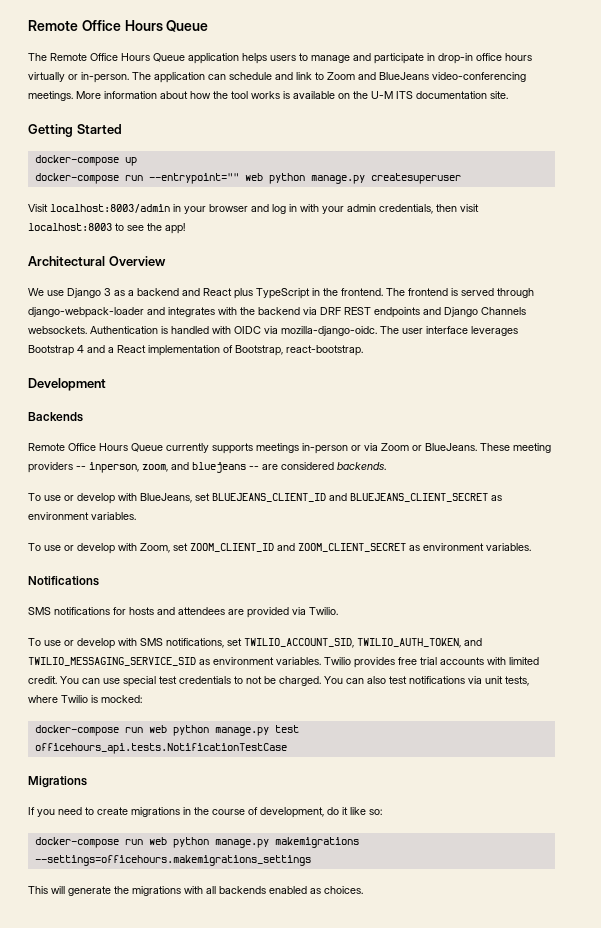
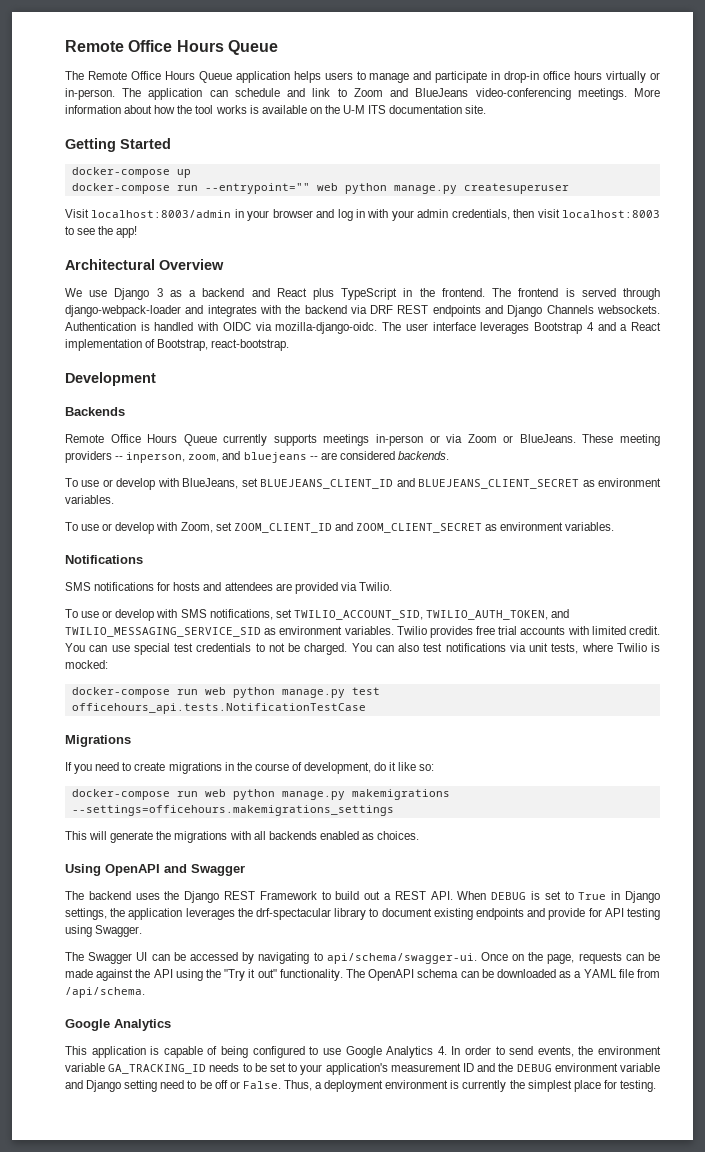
(363, 890) none -> [65,864,245,876] [65,891,660,903] [65,908,660,920] [65,925,143,937] [65,952,660,964] [65,969,660,981] [65,987,145,998] [65,1019,171,1031] [65,1046,661,1058] [65,1063,660,1075] [65,1080,656,1092] // Using OpenAPI and Swagger // The backend uses the Django REST Framework to build out a REST API. When DEBUG is set to True in Django settings, the application leverages the drf-spectacular library to document existing endpoints and provide for API testing using Swagger. // The Swagger UI can be accessed by navigating to api/schema/swagger-ui. Once on the page, requests can be made against the API using the "Try it out" functionality. The OpenAPI schema can be downloaded as a YAML file from /api/schema. // Google Analytics // This application is capable of being configured to use Google Analytics 4. In order to send events, the environment variable GA_TRACKING_ID needs to be set to your application's measurement ID and the DEBUG environment variable and Django setting need to be off or False. Thus, a deployment environment is currently the simplest place for testing.

